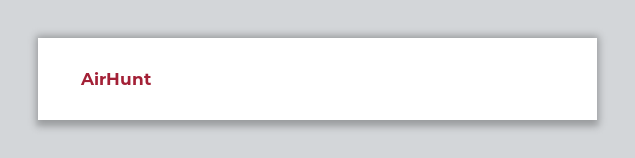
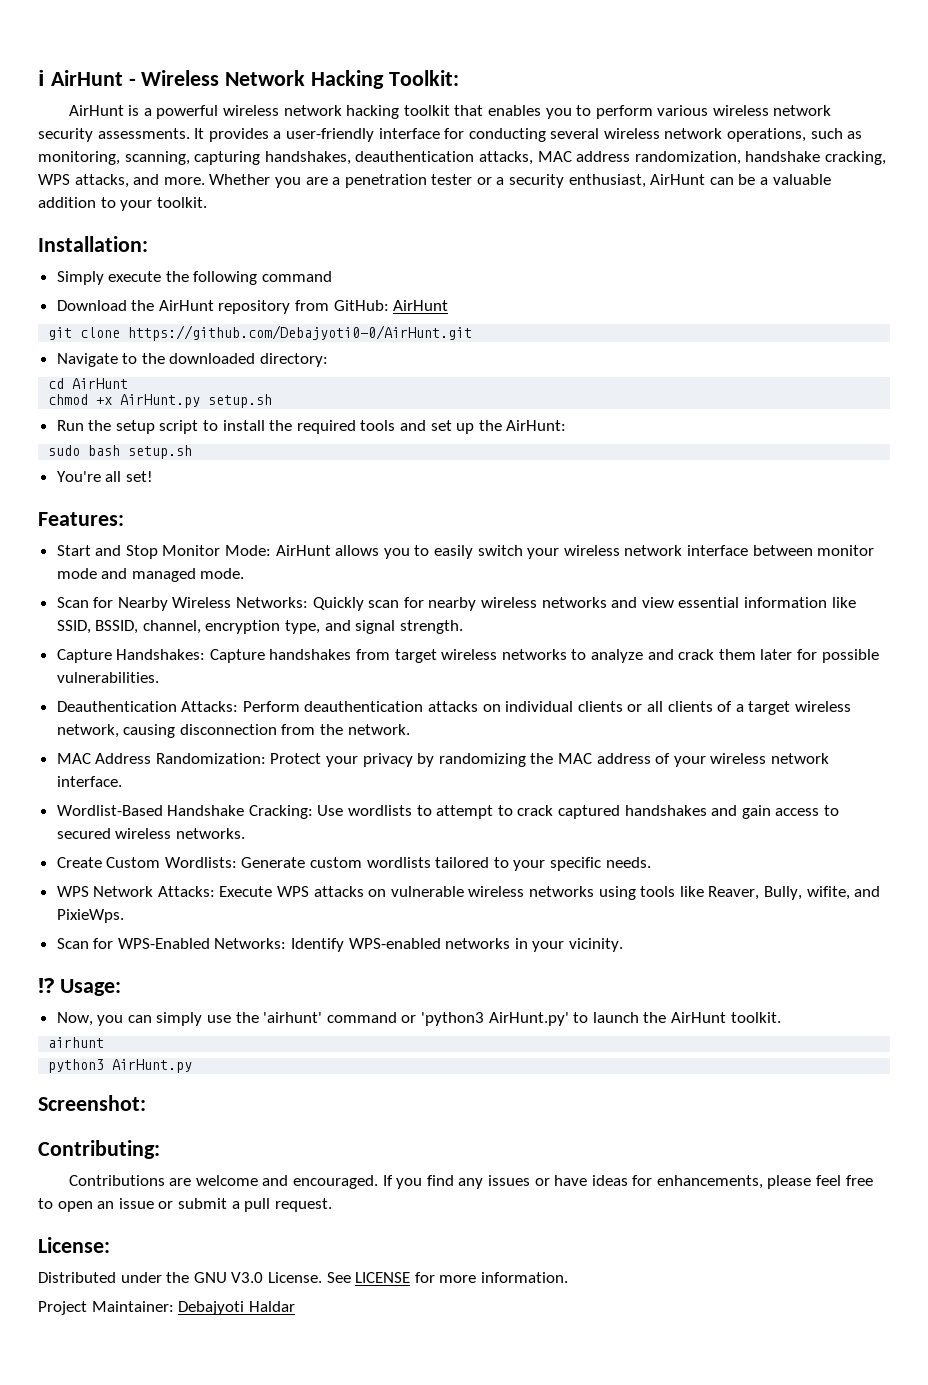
[80,72,152,85] AirHunt -> [38,70,459,89] [68,105,832,119] [38,128,863,142] [38,151,886,165] [38,174,831,188] [38,197,207,211] [38,236,148,252] [56,271,333,285] [56,300,449,314] [48,325,473,341] [56,353,329,367] [48,378,129,389] [48,394,273,408] [56,420,567,434] [48,445,193,459] [56,471,153,482] [38,512,124,526] [56,545,875,559] [56,568,245,582] [56,597,856,611] [56,620,463,634] [56,649,879,663] [56,672,159,683] [56,701,851,715] [56,724,410,738] [56,753,829,767] [56,776,122,787] [56,805,839,819] [56,828,245,839] [56,857,651,871] [56,886,881,900] [56,909,124,923] [56,938,624,952] [38,978,121,996] [56,1012,781,1026] [48,1037,105,1048] [48,1059,193,1073] [38,1095,146,1111] [38,1140,160,1159] [68,1175,873,1189] [38,1198,332,1212] [38,1237,110,1253] [38,1272,568,1283] [38,1301,295,1315] ℹ AirHunt - Wireless Network Hacking Toolkit: // AirHunt is a powerful wireless network hacking toolkit that enables you to perform various wireless network security assessments. It provides a user-friendly interface for conducting several wireless network operations, such as monitoring, scanning, capturing handshakes, deauthentication attacks, MAC address randomization, handshake cracking, WPS attacks, and more. Whether you are a penetration tester or a security enthusiast, AirHunt can be a valuable addition to your toolkit. // Installation: // Simply execute the following command // Download the AirHunt repository from GitHub: AirHunt // git clone https://github.com/Debajyoti0-0/AirHunt.git // Navigate to the downloaded directory: // cd AirHunt // chmod +x AirHunt.py setup.sh // Run the setup script to install the required tools and set up the AirHunt: // sudo bash setup.sh // You're all set! // Features: // Start and Stop Monitor Mode: AirHunt allows you to easily switch your wireless network interface between monitor mode and managed mode. // Scan for Nearby Wireless Networks: Quickly scan for nearby wireless networks and view essential information like SSID, BSSID, channel, encryption type, and signal strength. // Capture Handshakes: Capture handshakes from target wireless networks to analyze and crack them later for possible vulnerabilities. // Deauthentication Attacks: Perform deauthentication attacks on individual clients or all clients of a target wireless network, causing disconnection from the network. // MAC Address Randomization: Protect your privacy by randomizing the MAC address of your wireless network interface. // Wordlist-Based Handshake Cracking: Use wordlists to attempt to crack captured handshakes and gain access to secured wireless networks. // Create Custom Wordlists: Generate custom wordlists tailored to your specific needs. // WPS Network Attacks: Execute WPS attacks on vulnerable wireless networks using tools like Reaver, Bully, wifite, and PixieWps. // Scan for WPS-Enabled Networks: Identify WPS-enabled networks in your vicinity. // ⁉ Usage: // Now, you can simply use the 'airhunt' command or 'python3 AirHunt.py' to launch the AirHunt toolkit. // airhunt // python3 AirHunt.py // Screenshot: // Contributing: // Contributions are welcome and encouraged. If you find any issues or have ideas for enhancements, please feel free to open an issue or submit a pull request. // License: // Distributed under the GNU V3.0 License. See LICENSE for more information. // Project Maintainer: Debajyoti Haldar

